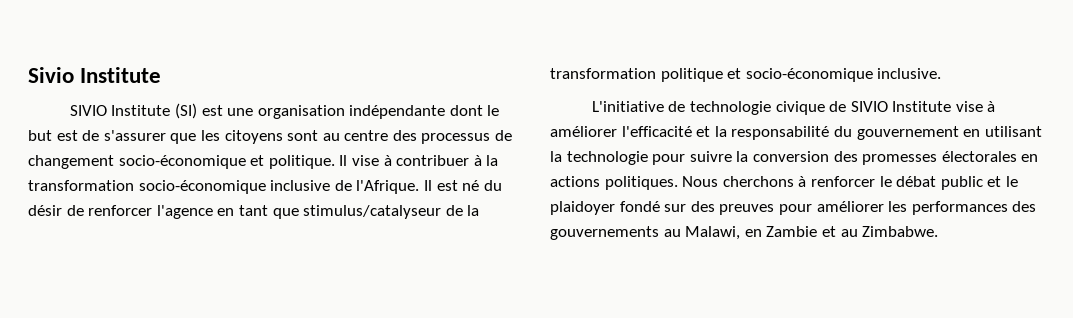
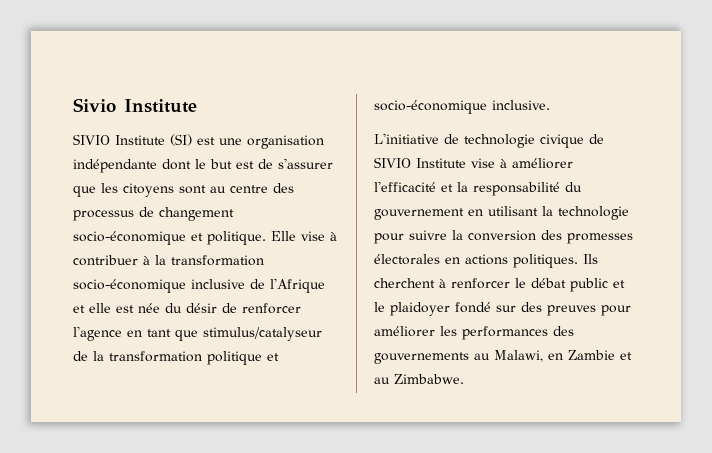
[339,155,348,166] Il -> [271,231,296,241] Elle
[356,180,480,194] l'Afrique. Il est né -> [270,278,325,293] [73,303,160,313] l'Afrique et elle est née
[682,176,794,187] Nous cherchons -> [583,254,598,264] [374,278,435,288] Ils cherchent

